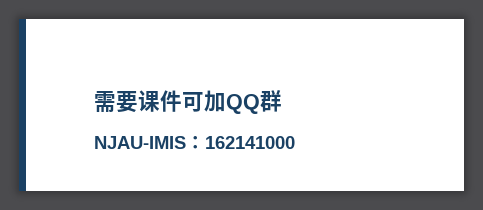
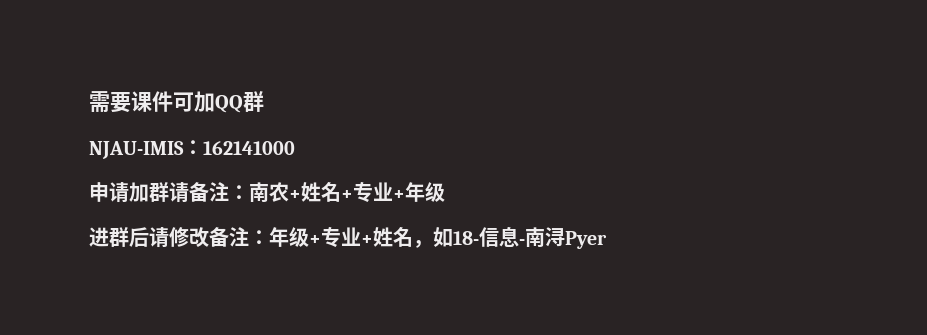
(295, 142) none -> [89,182,445,203] [89,226,607,249] // 申请加群请备注：南农+姓名+专业+年级 // 进群后请修改备注：年级+专业+姓名，如18-信息-南浔Pyer

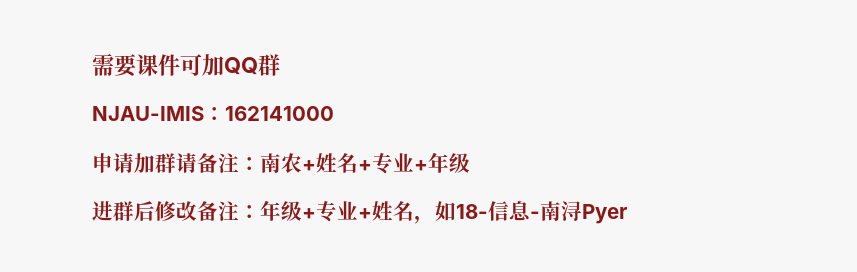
[149,227,169,248] 请 -> (155, 211) none

